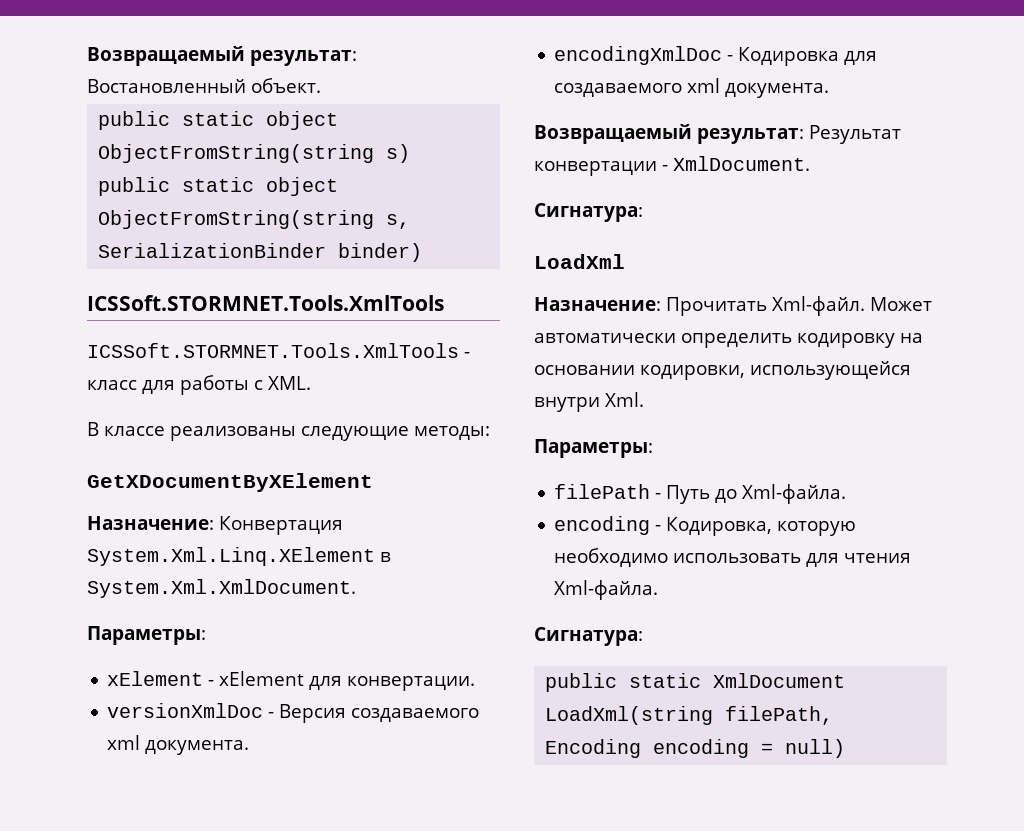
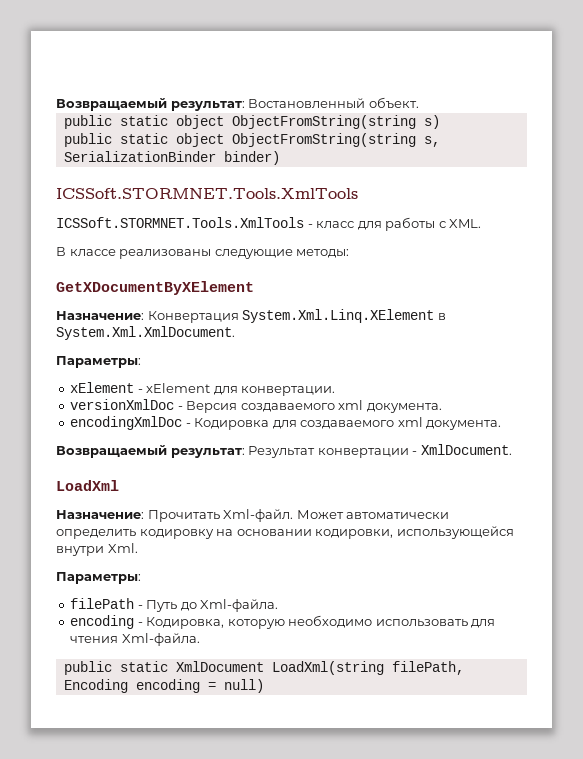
[534,203,643,222] // Сигнатура: -> (512, 449) none
[534,627,643,646] // Сигнатура: -> (200, 639) none

